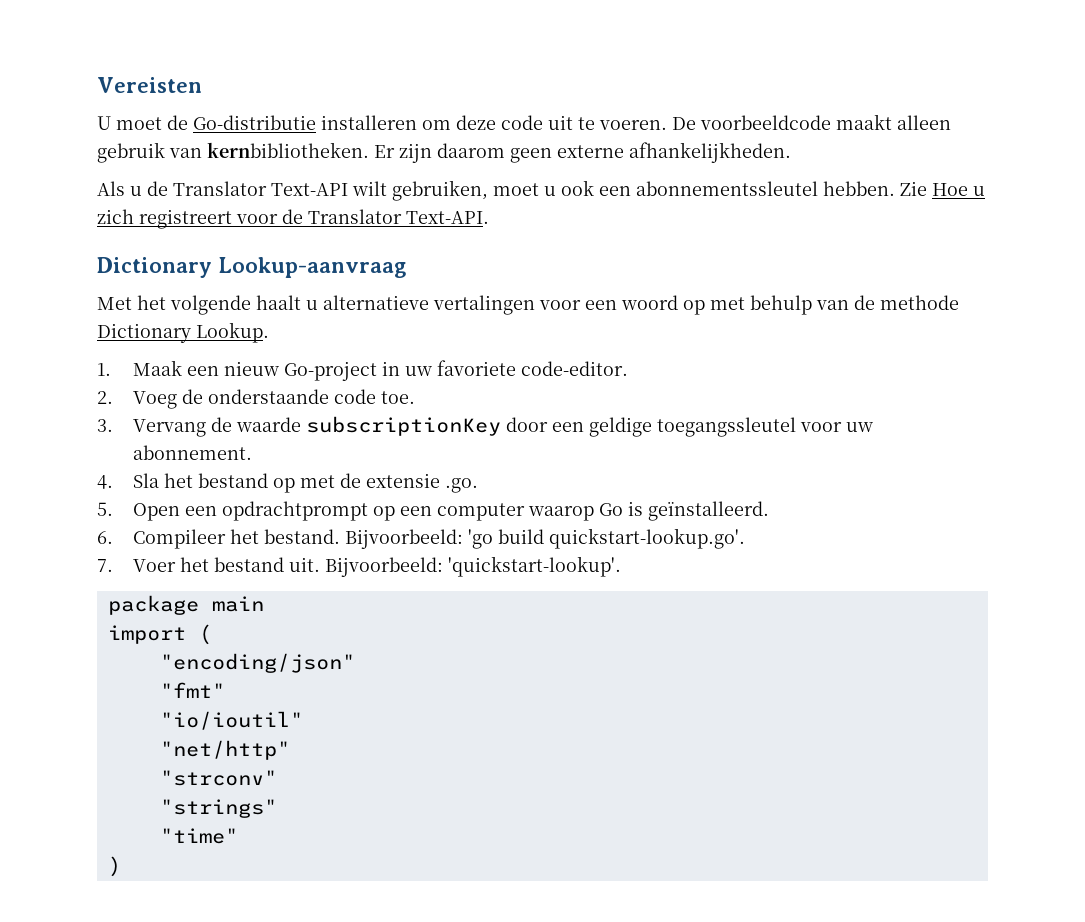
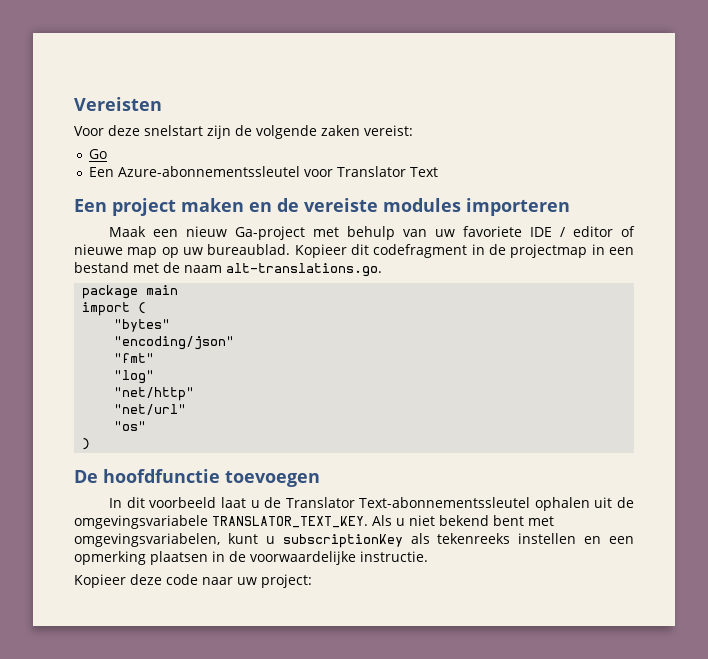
[97,114,951,130] [97,142,791,163] [97,180,985,201] [97,209,489,229] [97,257,406,278] [97,295,959,315] [97,322,269,343] [97,360,628,381] [97,389,415,409] [97,416,873,437] [132,445,252,460] [97,473,478,493] [97,501,769,521] [97,528,745,549] [97,556,621,577] U moet de Go-distributie installeren om deze code uit te voeren. De voorbeeldcode maakt alleen gebruik van kernbibliotheken. Er zijn daarom geen externe afhankelijkheden. // Als u de Translator Text-API wilt gebruiken, moet u ook een abonnementssleutel hebben. Zie Hoe u zich registreert voor de Translator Text-API. // Dictionary Lookup-aanvraag // Met het volgende haalt u alternatieve vertalingen voor een woord op met behulp van de methode Dictionary Lookup. // 1. Maak een nieuw Go-project in uw favoriete code-editor. // 2. Voeg de onderstaande code toe. // 3. Vervang de waarde subscriptionKey door een geldige toegangssleutel voor uw abonnement. // 4. Sla het bestand op met de extensie .go. // 5. Open een opdrachtprompt op een computer waarop Go is geïnstalleerd. // 6. Compileer het bestand. Bijvoorbeeld: 'go build quickstart-lookup.go'. // 7. Voer het bestand uit. Bijvoorbeeld: 'quickstart-lookup'. -> [74,125,413,139] [89,149,108,159] [89,166,439,177] [74,198,570,216] [109,226,636,240] [74,244,634,258] [74,262,382,277] Voor deze snelstart zijn de volgende zaken vereist: // Go // Een Azure-abonnementssleutel voor Translator Text // Een project maken en de vereiste modules importeren // Maak een nieuw Ga-project met behulp van uw favoriete IDE / editor of nieuwe map op uw bureaublad. Kopieer dit codefragment in de projectmap in een bestand met de naam alt-translations.go.
(212, 634) none -> [114,319,171,332] // "bytes"
[159,711,303,730] "io/ioutil" -> [114,370,155,384] "log"
[159,770,277,786] [159,799,277,818] [159,828,238,844] [107,856,121,877] "strconv" // "strings" // "time" // ) -> [114,404,187,415] [114,421,147,431] [82,438,91,450] [74,469,320,487] [109,497,634,511] [74,515,554,529] [74,533,634,548] [74,551,428,565] [74,574,312,588] "net/url" // "os" // ) // De hoofdfunctie toevoegen // In dit voorbeeld laat u de Translator Text-abonnementssleutel ophalen uit de omgevingsvariabele TRANSLATOR_TEXT_KEY. Als u niet bekend bent met omgevingsvariabelen, kunt u subscriptionKey als tekenreeks instellen en een opmerking plaatsen in de voorwaardelijke instructie. // Kopieer deze code naar uw project:

